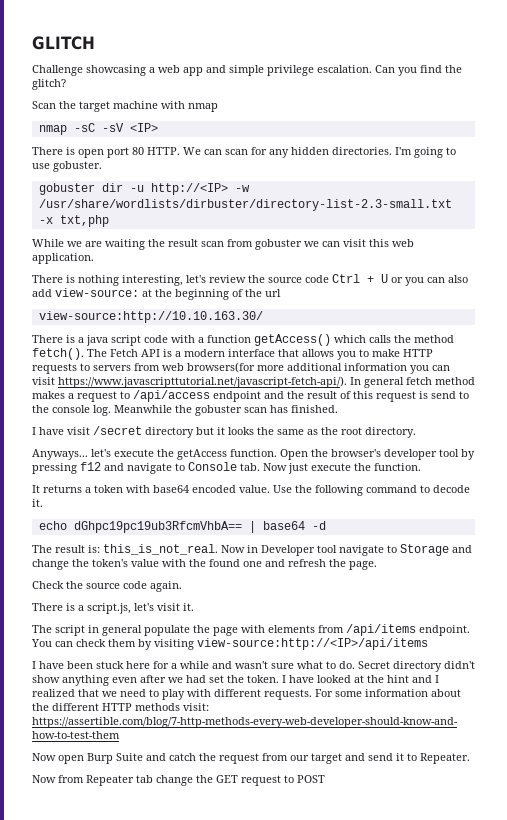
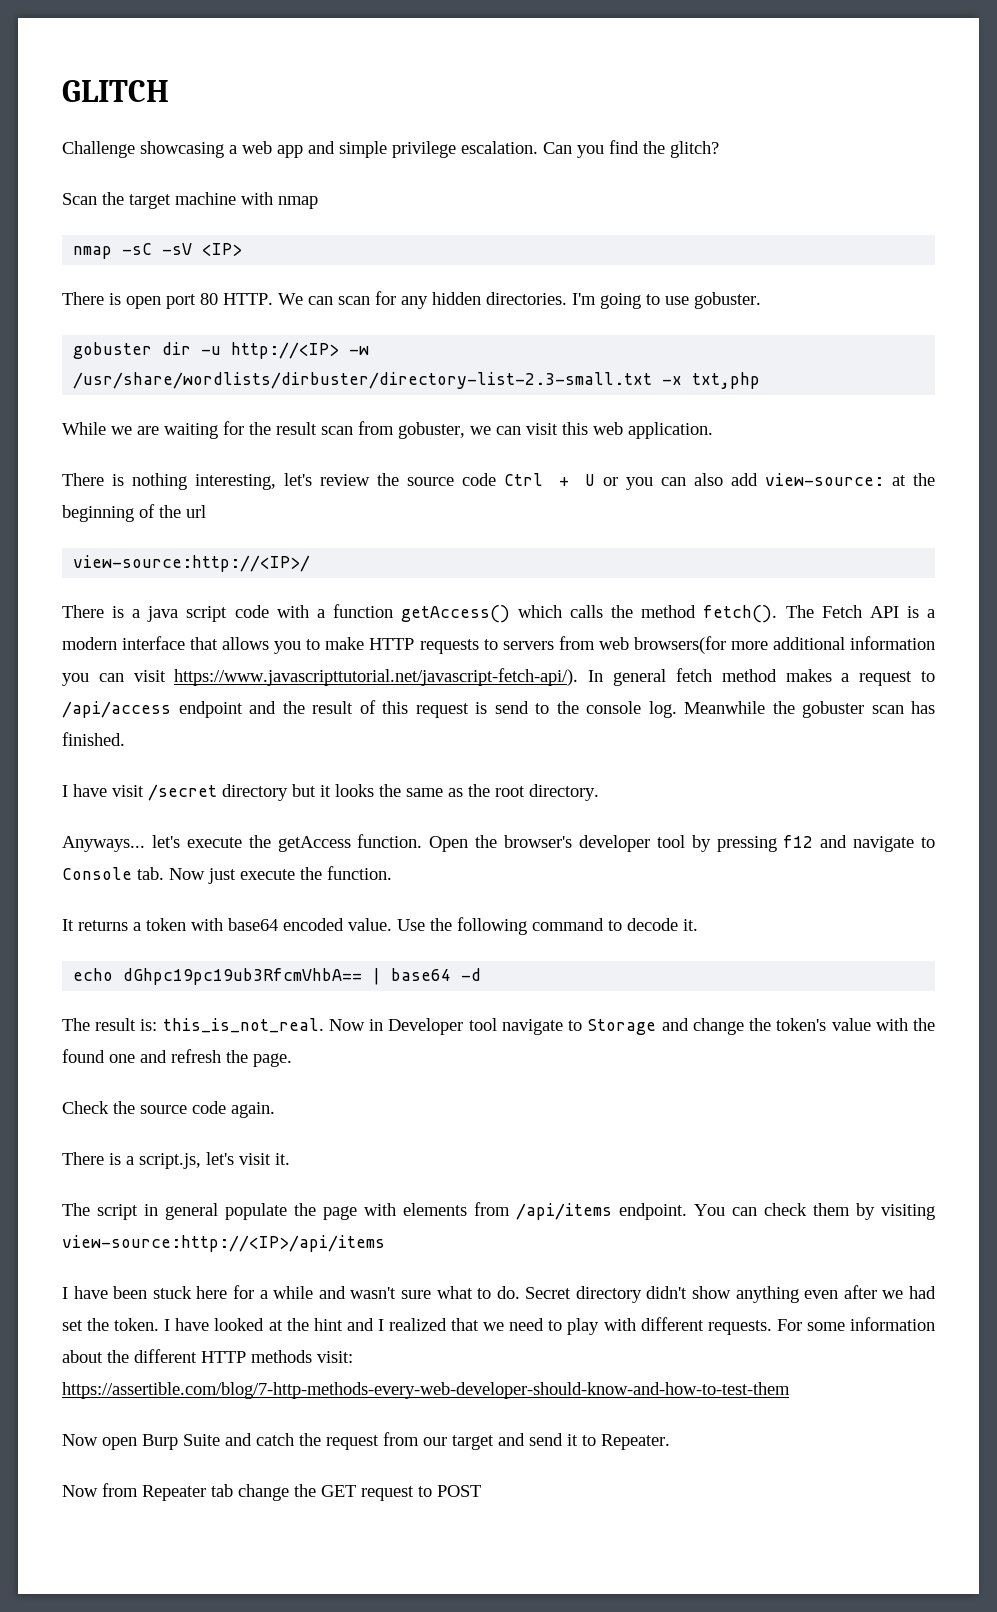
(145, 244) none -> [223,421,244,435] for
[255,239,302,250] gobuster -> [398,422,465,439] gobuster,
[38,311,263,323] view-source:http://10.10.163.30/ -> [73,555,311,572] view-source:http://<IP>/

